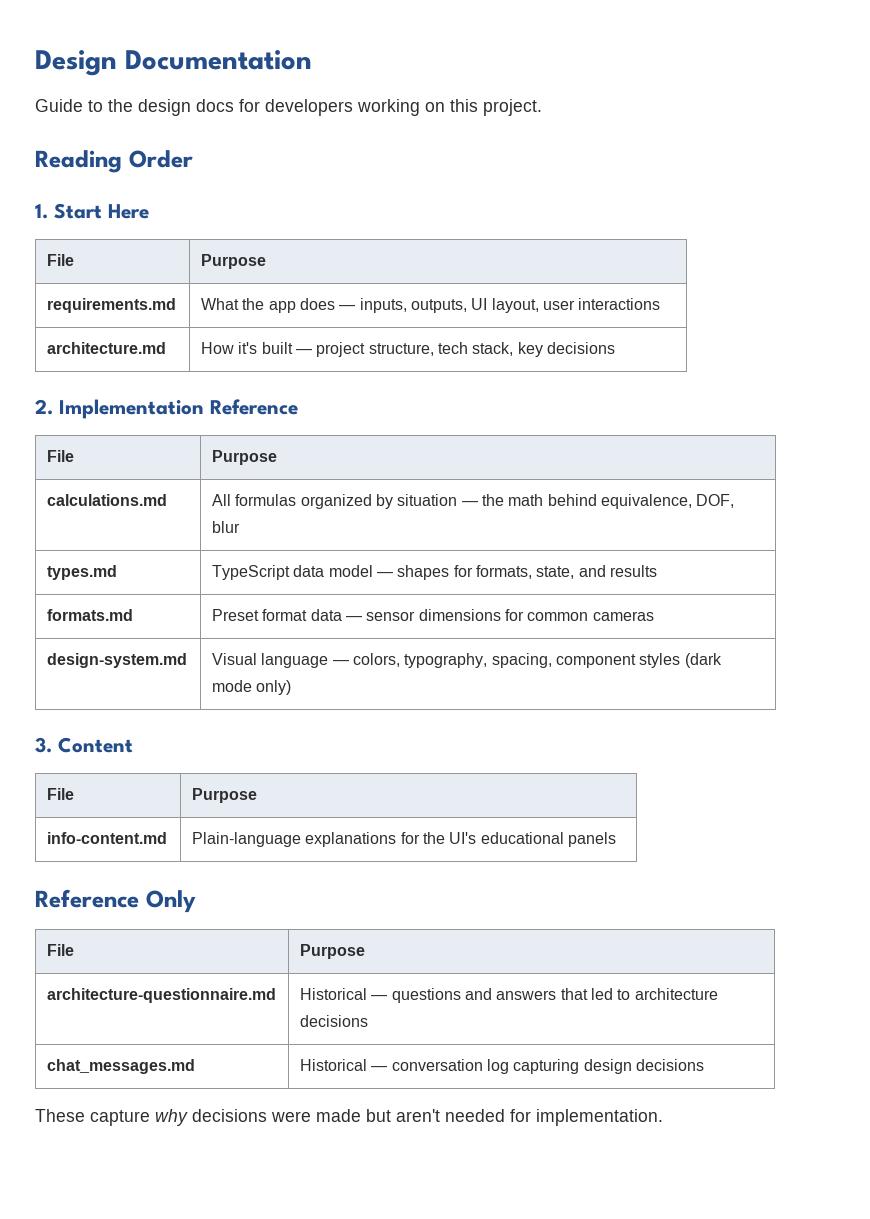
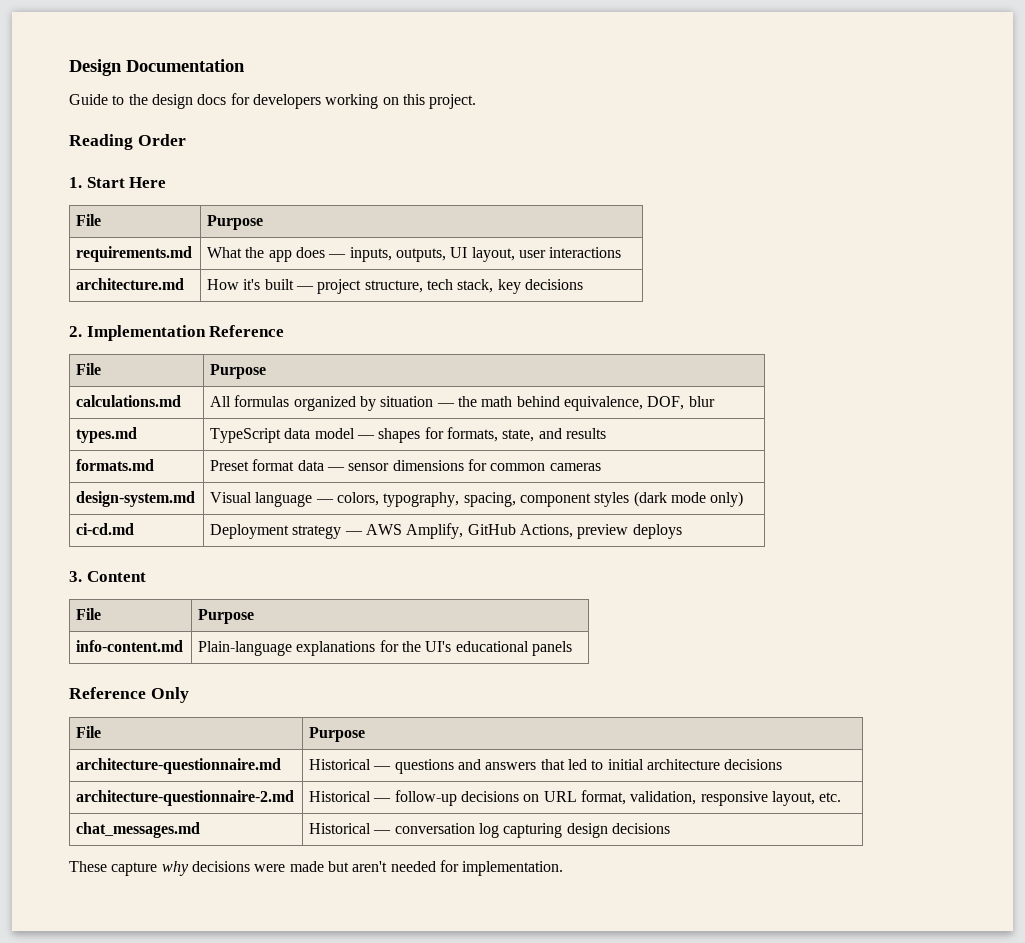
(292, 687) none -> [76,523,135,535] [210,523,682,539] // ci-cd.md | Deployment strategy — AWS Amplify, GitHub Actions, preview deploys
(631, 994) none -> [607,759,644,770] initial
(369, 1021) none -> [76,790,295,806] [309,790,842,806] // architecture-questionnaire-2.md | Historical — follow-up decisions on URL format, validation, responsive layout, etc.

